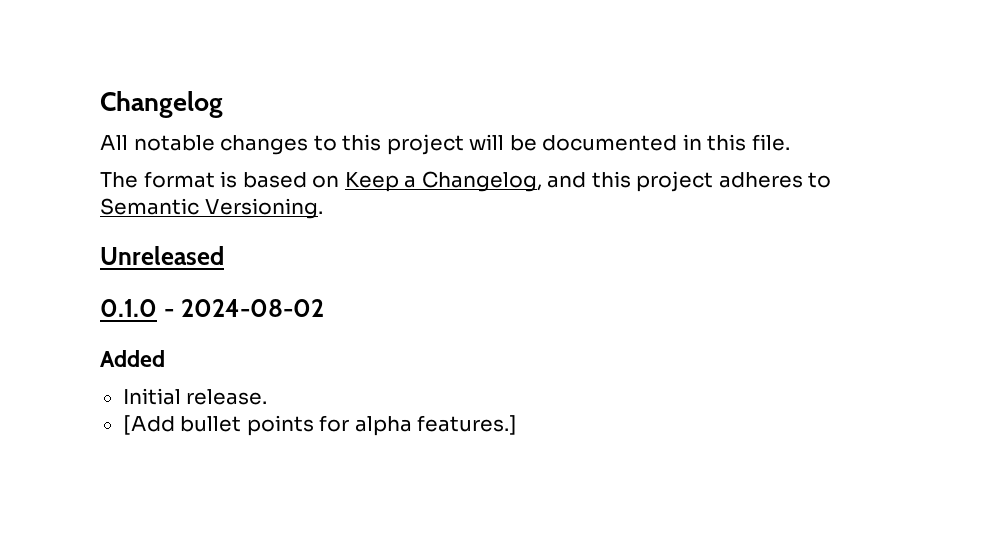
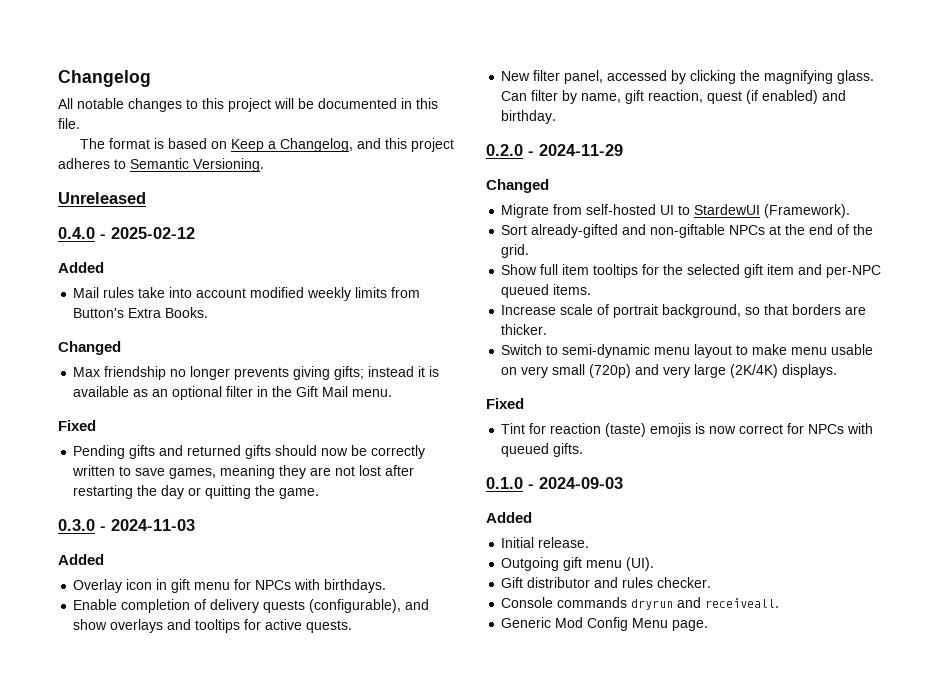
(224, 255) none -> [58,227,195,239] [58,262,104,273] [73,287,421,301] [73,307,209,318] [58,341,121,355] [73,366,440,380] [73,386,393,400] [58,420,96,431] [73,445,426,459] [72,465,415,479] [73,485,320,499] [58,519,195,531] [58,554,104,565] [73,579,387,593] [73,599,430,613] [73,619,353,633] [501,70,875,84] [501,90,847,104] [501,110,557,124] [486,144,623,156] [486,179,549,193] [501,204,851,218] [501,224,874,238] [501,244,530,258] [501,264,882,278] [501,284,592,298] [501,304,867,318] [501,324,548,335] [501,344,874,358] [501,364,838,378] [486,398,524,409] [501,423,874,437] [501,443,584,457] // 0.4.0 - 2025-02-12 // Added // Mail rules take into account modified weekly limits from Button's Extra Books. // Changed // Max friendship no longer prevents giving gifts; instead it is available as an optional filter in the Gift Mail menu. // Fixed // Pending gifts and returned gifts should now be correctly written to save games, meaning they are not lost after restarting the day or quitting the game. // 0.3.0 - 2024-11-03 // Added // Overlay icon in gift menu for NPCs with birthdays. // Enable completion of delivery quests (configurable), and show overlays and tooltips for active quests. // New filter panel, accessed by clicking the magnifying glass. Can filter by name, gift reaction, quest (if enabled) and birthday. // 0.2.0 - 2024-11-29 // Changed // Migrate from self-hosted UI to StardewUI (Framework). // Sort already-gifted and non-giftable NPCs at the end of the grid. // Show full item tooltips for the selected gift item and per-NPC queued items. // Increase scale of portrait background, so that borders are thicker. // Switch to semi-dynamic menu layout to make menu usable on very small (720p) and very large (2K/4K) displays. // Fixed // Tint for reaction (taste) emojis is now correct for NPCs with queued gifts.
[180,299,324,317] 2024-08-02 -> [539,477,623,489] 2024-09-03
[122,415,518,436] [Add bullet points for alpha features.] -> [501,557,655,571] [501,577,712,588] [501,597,780,610] [501,617,709,631] Outgoing gift menu (UI). // Gift distributor and rules checker. // Console commands dryrun and receiveall. // Generic Mod Config Menu page.

